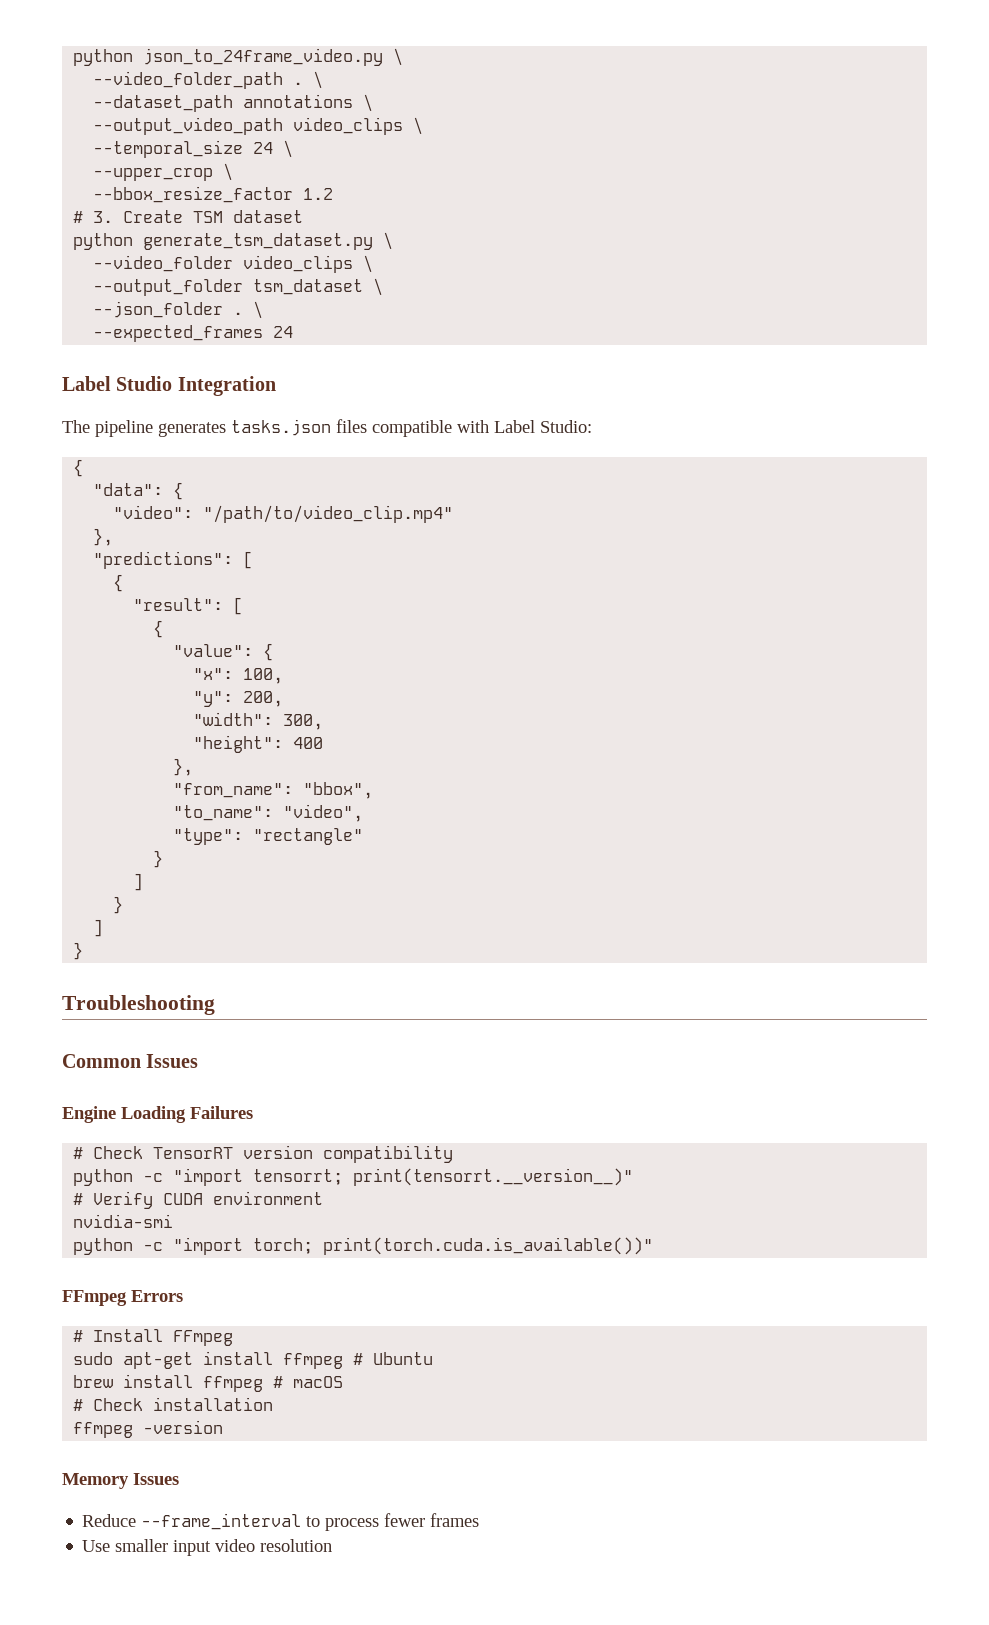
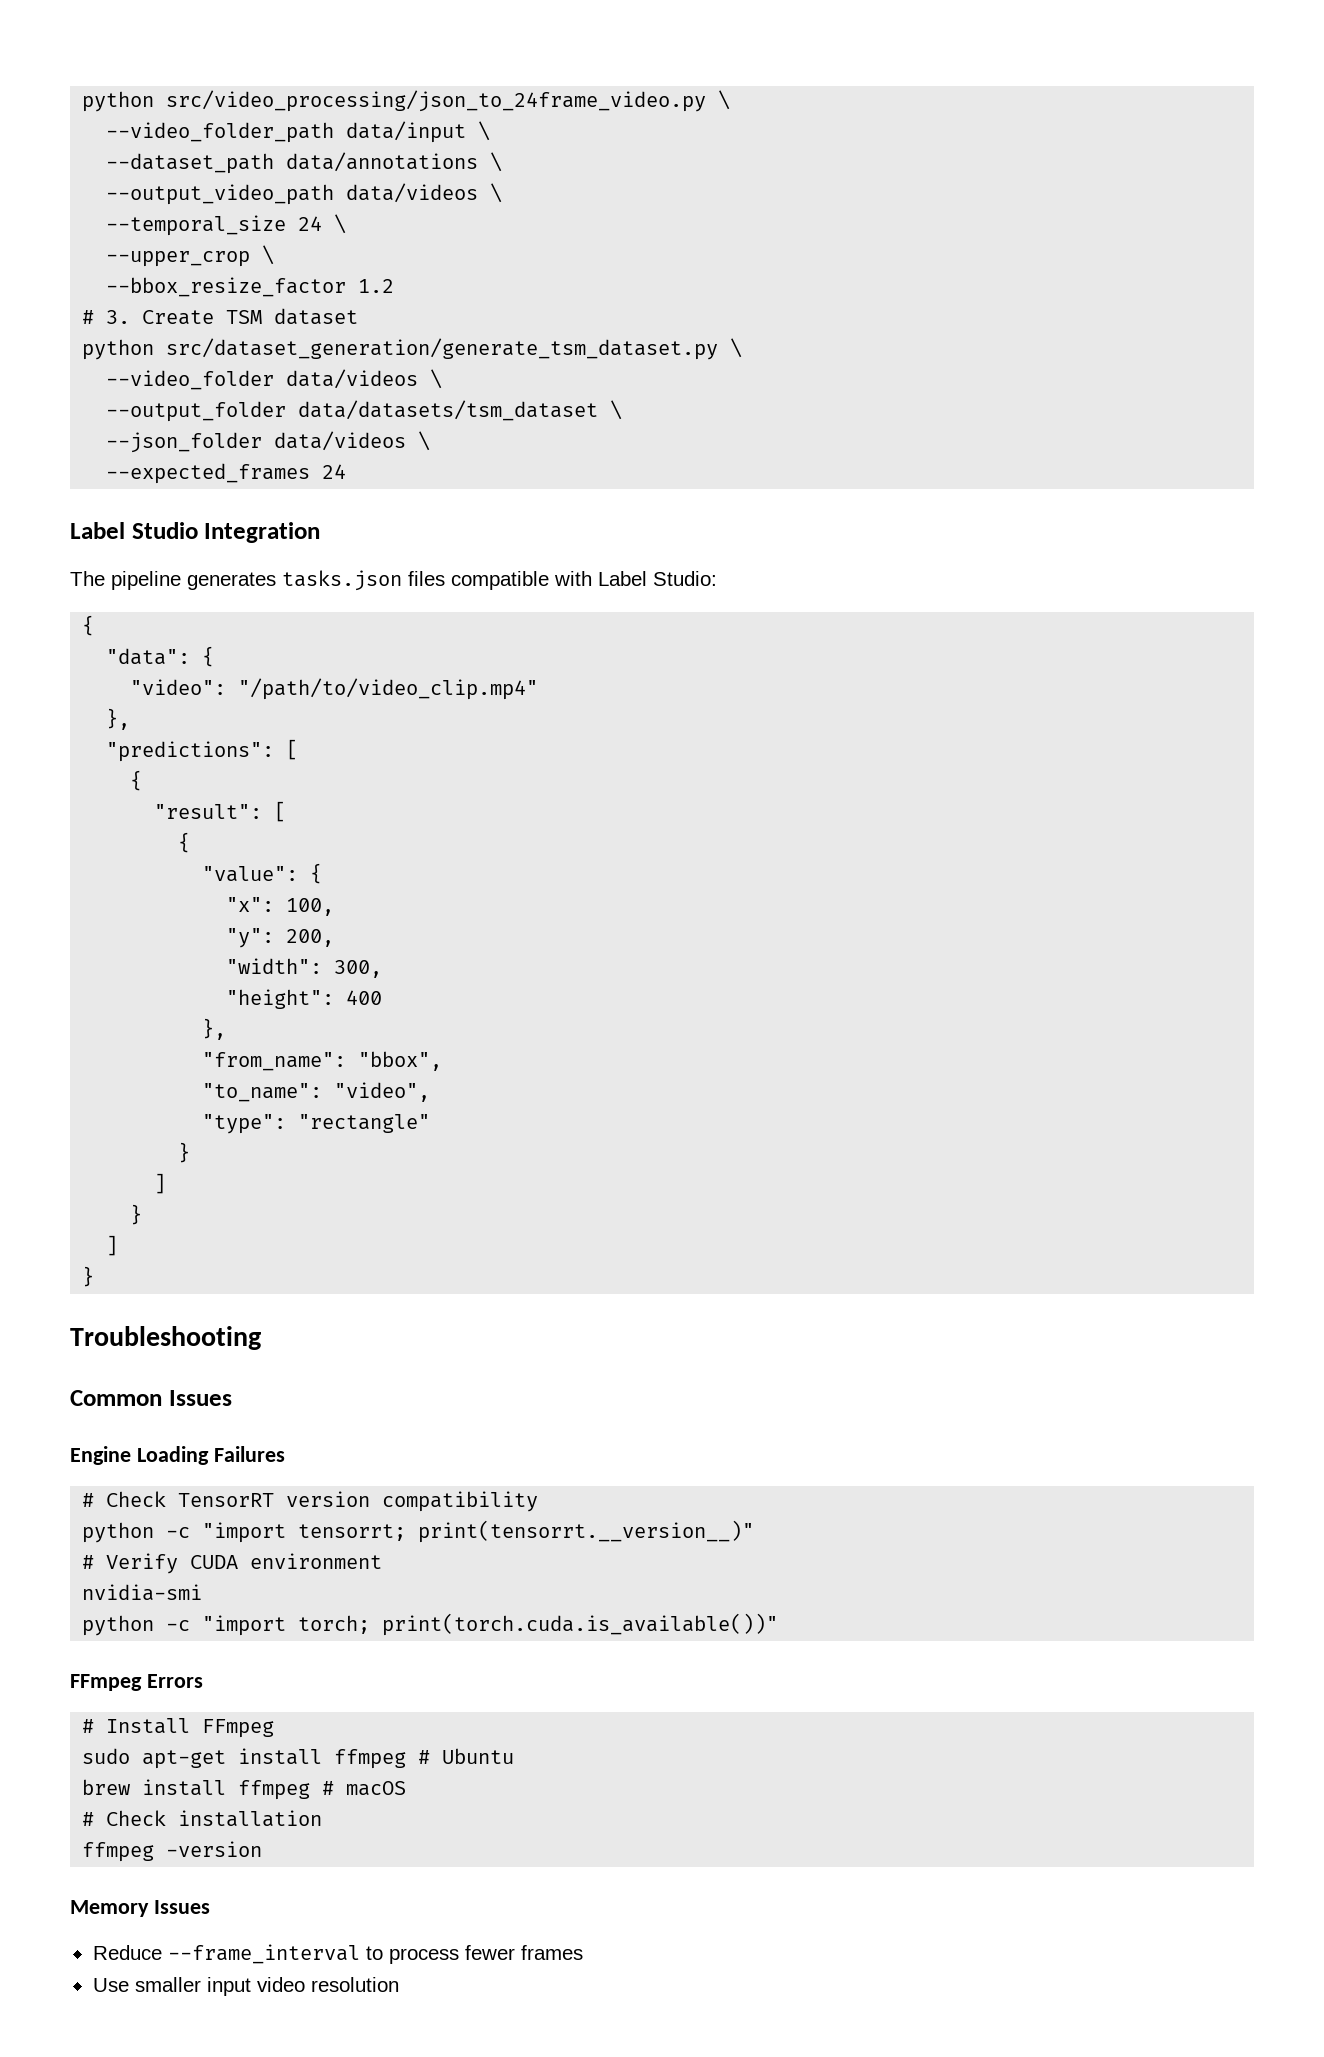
[73,48,384,66] python json_to_24frame_video.py -> [82,90,707,112] python src/video_processing/json_to_24frame_video.py
[293,82,304,85] . -> [346,121,467,143] data/input
[243,94,354,108] annotations -> [286,152,479,172] data/annotations
[293,117,404,135] video_clips -> [346,183,479,203] data/videos
[143,233,374,250] generate_tsm_dataset.py -> [166,338,719,360] src/dataset_generation/generate_tsm_dataset.py
[243,255,354,273] video_clips -> [286,369,419,389] data/videos
[253,279,364,295] tsm_dataset -> [298,400,599,421] data/datasets/tsm_dataset
[233,312,244,315] . -> [274,431,407,451] data/videos

